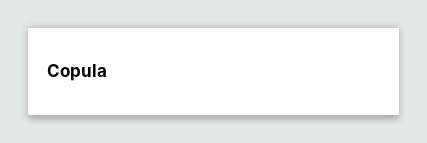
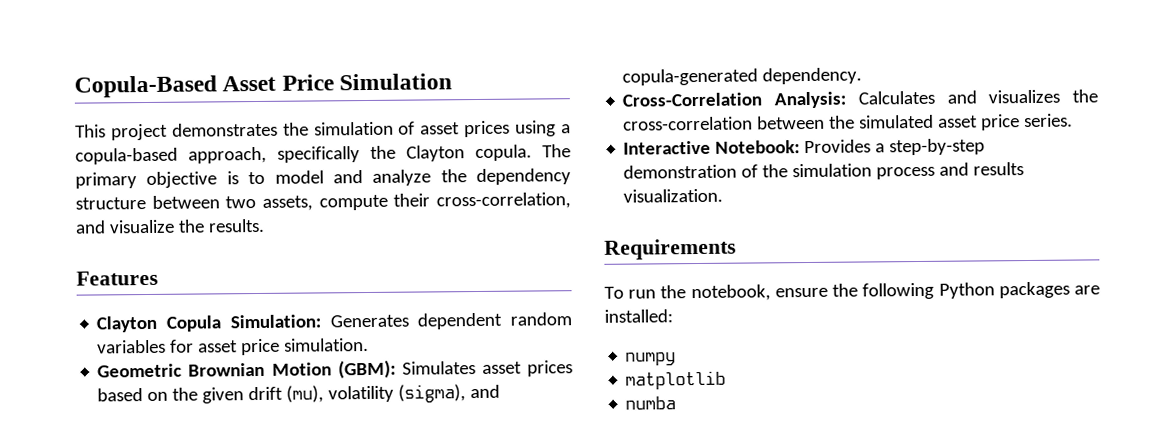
[47,64,107,81] Copula -> [74,73,453,98] [75,120,572,141] [75,144,571,165] [75,168,571,189] [75,192,571,211] [75,218,265,234] [76,270,158,286] [96,312,572,333] [97,337,370,356] [97,359,573,379] [97,384,501,404] [622,67,863,86] [622,89,1098,109] [623,113,1074,131] [623,138,986,156] [623,162,1025,180] [623,188,724,203] [604,238,736,260] [604,281,1100,302] [604,309,673,323] [625,352,677,366] [625,370,727,390] [625,396,677,410] Copula-Based Asset Price Simulation // This project demonstrates the simulation of asset prices using a copula-based approach, specifically the Clayton copula. The primary objective is to model and analyze the dependency structure between two assets, compute their cross-correlation, and visualize the results. // Features // Clayton Copula Simulation: Generates dependent random variables for asset price simulation. // Geometric Brownian Motion (GBM): Simulates asset prices based on the given drift (mu), volatility (sigma), and copula-generated dependency. // Cross-Correlation Analysis: Calculates and visualizes the cross-correlation between the simulated asset price series. // Interactive Notebook: Provides a step-by-step demonstration of the simulation process and results visualization. // Requirements // To run the notebook, ensure the following Python packages are installed: // numpy // matplotlib // numba

